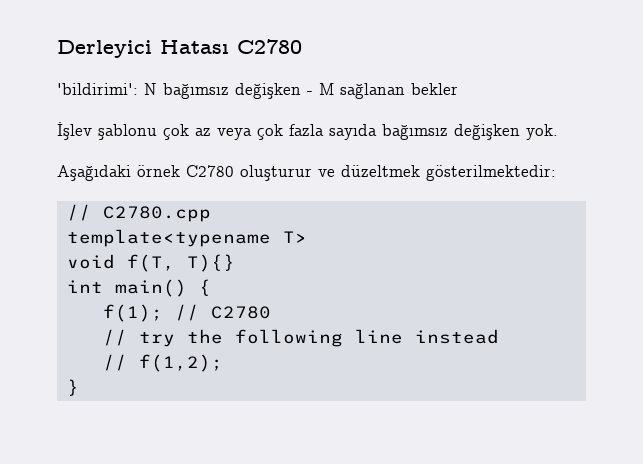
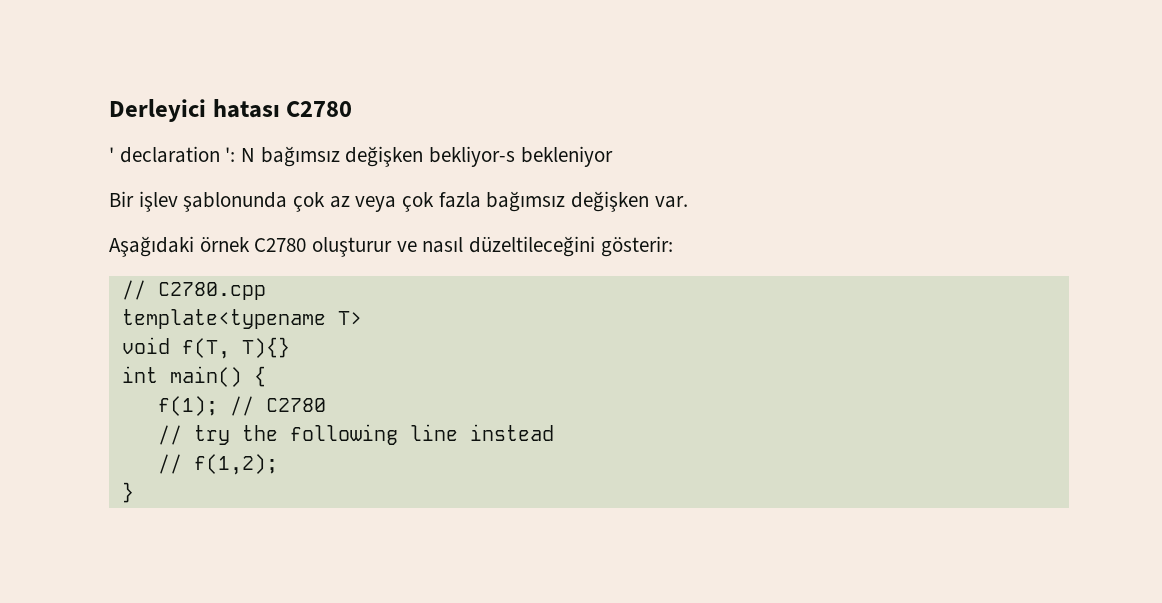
[160,39,302,54] [57,83,458,99] [57,122,157,140] Hatası C2780 // 'bildirimi': N bağımsız değişken - M sağlanan bekler // İşlev şablonu -> [212,99,353,118] [109,146,613,167] [109,191,288,212] hatası C2780 // ' declaration ': N bağımsız değişken bekliyor-s bekleniyor // Bir işlev şablonunda
[329,124,558,140] sayıda bağımsız değişken yok. -> [486,191,688,212] bağımsız değişken var.
[341,165,556,181] düzeltmek gösterilmektedir: -> [422,236,673,257] nasıl düzeltileceğini gösterir:

